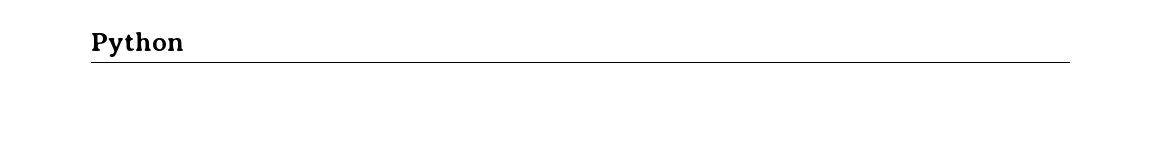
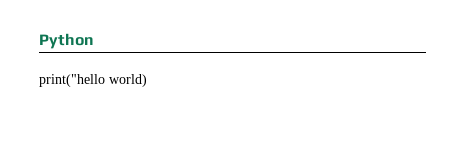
(184, 44) none -> [39,74,147,87] // print("hello world)

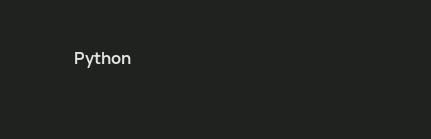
[39,74,147,87] // print("hello world) -> (131, 60) none

